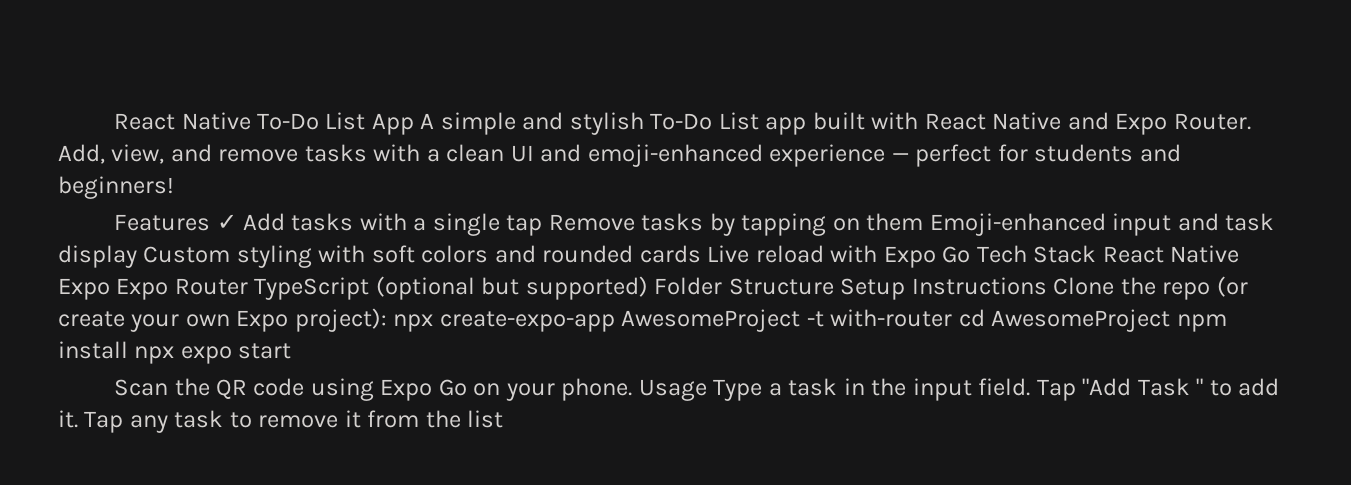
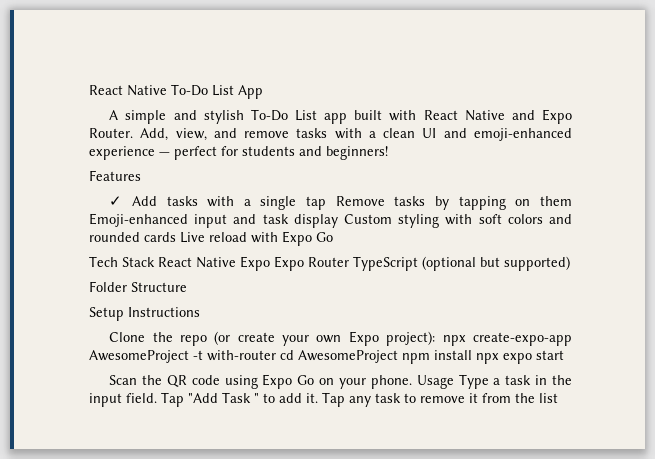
(414, 124) none -> (263, 92) //
(211, 222) none -> (141, 175) //
(971, 254) none -> (333, 237) //
(648, 288) none -> (570, 263) //
(834, 286) none -> (187, 287) //
(1047, 286) none -> (200, 312) //

